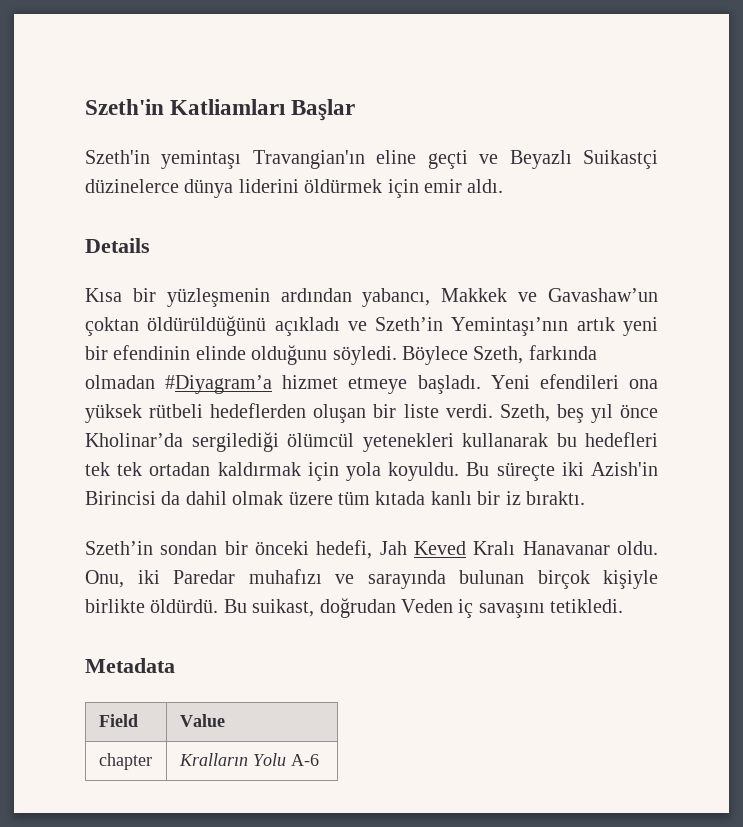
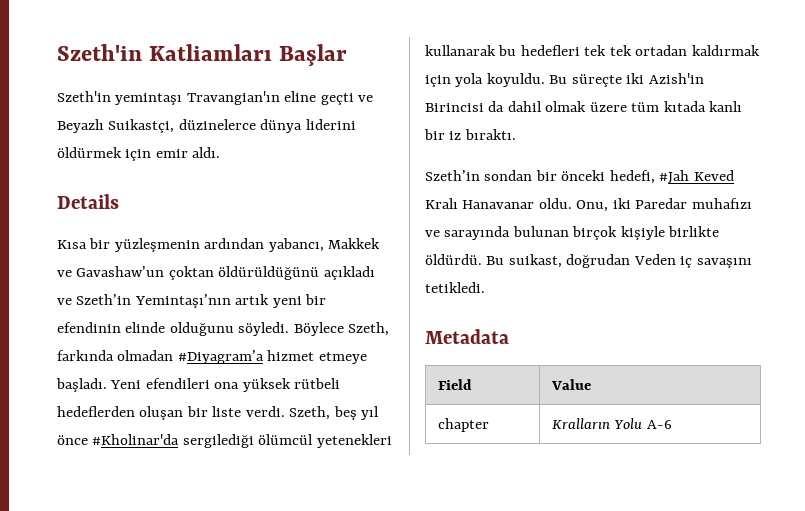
[583,150,658,169] Suikastçi -> [108,119,175,133] Suikastçi,
[85,433,183,447] Kholinar’da -> [92,434,180,445] #Kholinar'da
[379,541,407,555] Jah -> [659,170,690,184] #Jah

